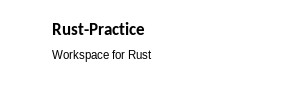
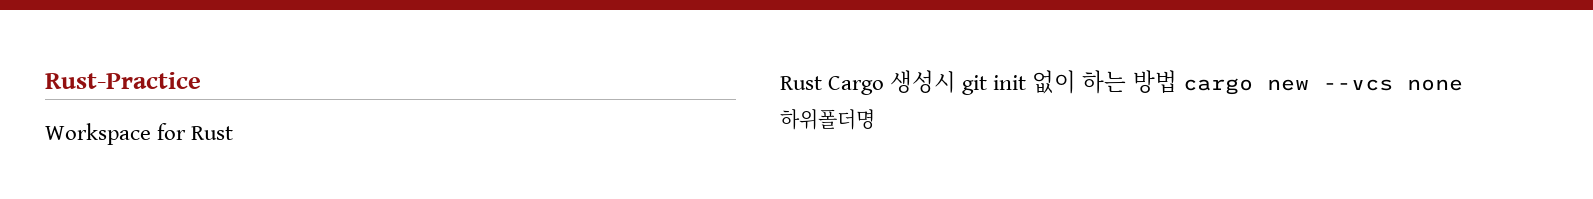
(153, 54) none -> [780,70,1463,95] [780,109,875,130] // Rust Cargo 생성시 git init 없이 하는 방법 cargo new --vcs none 하위폴더명

